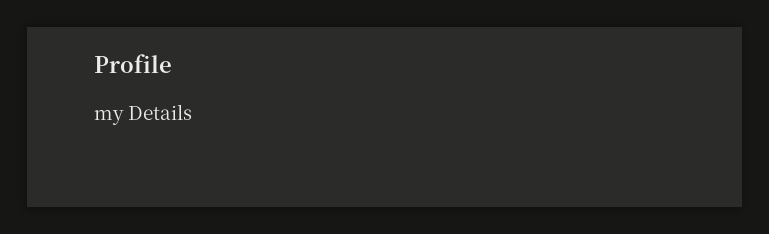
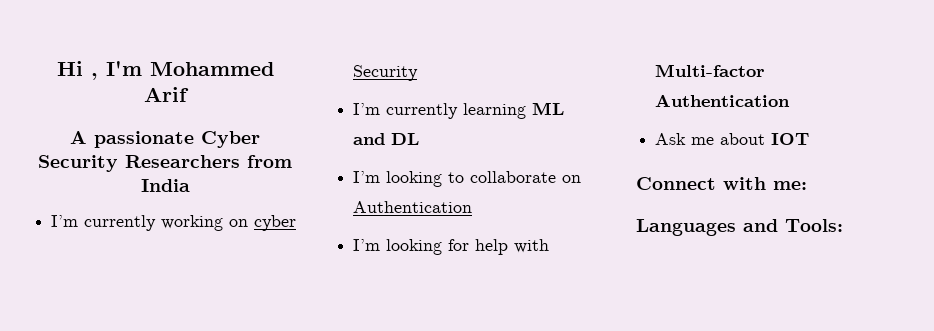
[94,54,172,73] [94,104,193,125] Profile // my Details -> [56,61,274,80] [144,87,189,102] [70,131,260,148] [38,155,292,172] [140,179,190,192] [51,215,297,231] [353,65,419,81] [353,102,565,119] [353,133,420,145] [353,171,582,187] [353,201,473,213] [353,239,550,255] [655,64,766,77] [655,94,791,107] [655,133,810,145] [636,177,807,190] [636,219,843,236] Hi , I'm Mohammed Arif // A passionate Cyber Security Researchers from India // I’m currently working on cyber Security // I’m currently learning ML and DL // I’m looking to collaborate on Authentication // I’m looking for help with Multi-factor Authentication // Ask me about IOT // Connect with me: // Languages and Tools:

